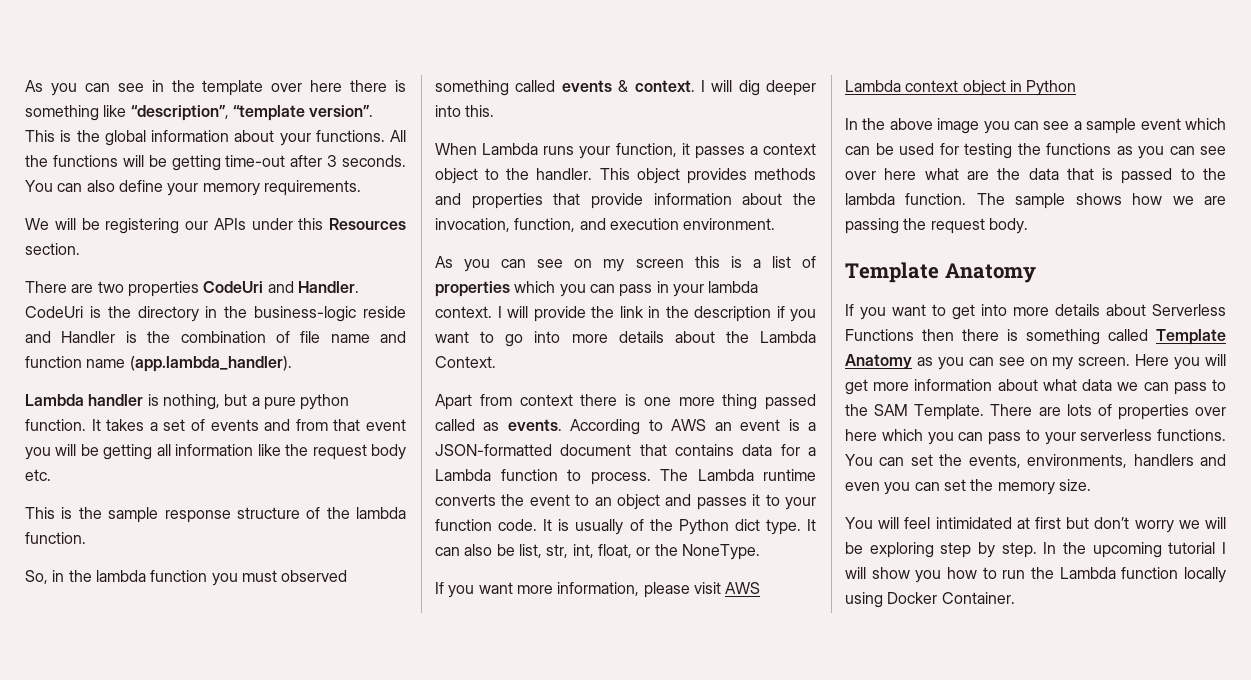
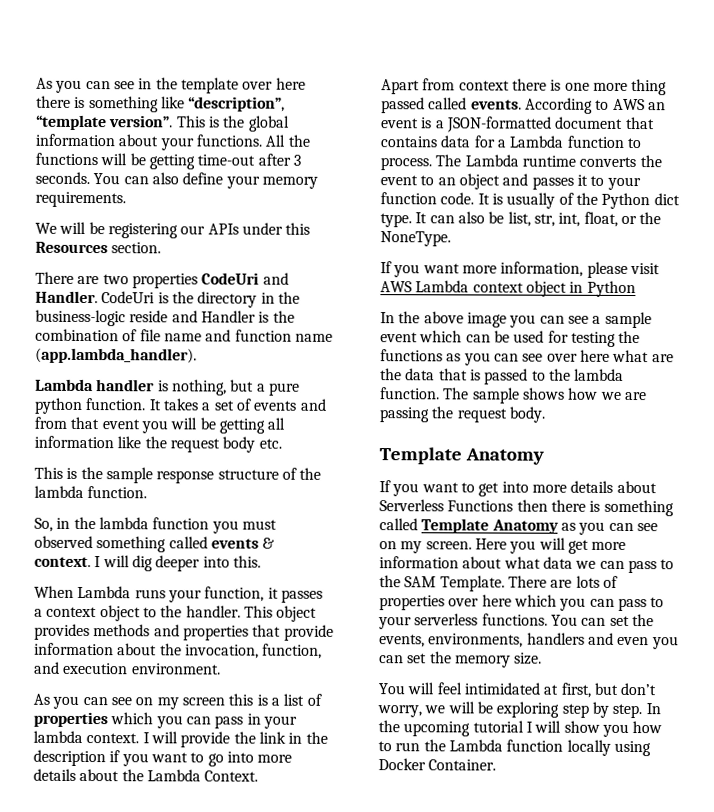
[483,422,500,431] as -> (468, 103) none
[1035,517,1061,529] first -> [560,682,591,698] first,
[1134,520,1174,533] worry -> [377,705,422,718] worry,

